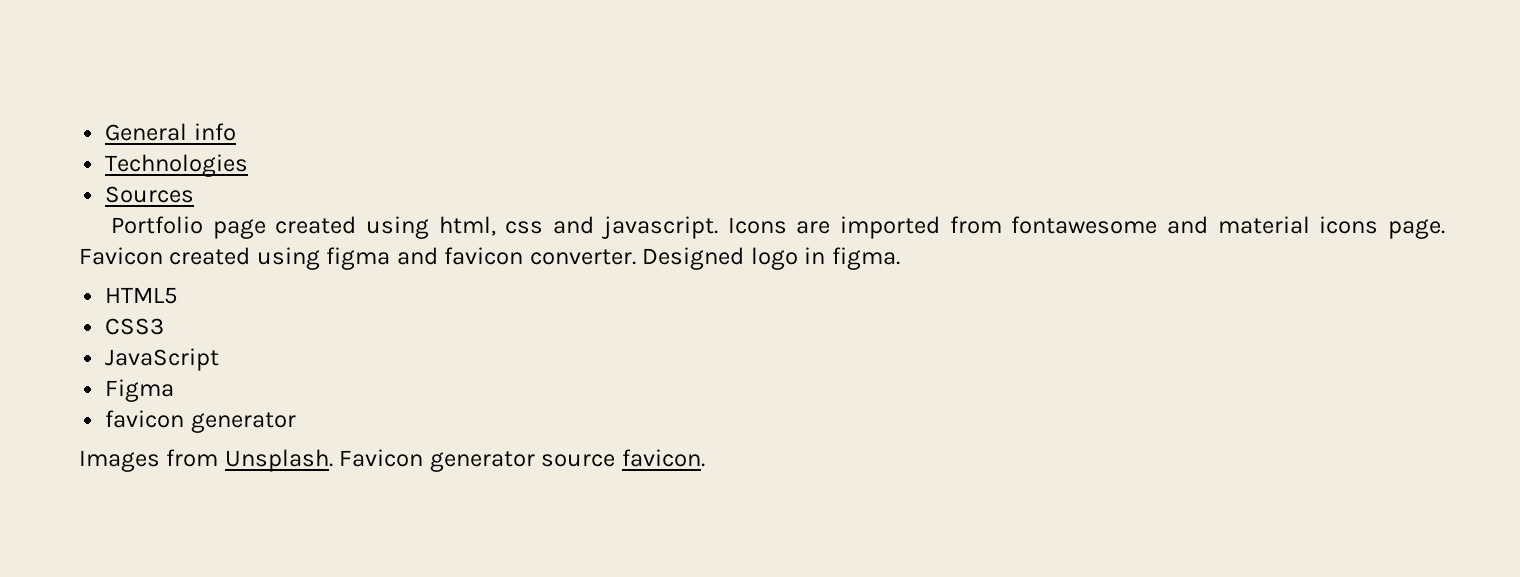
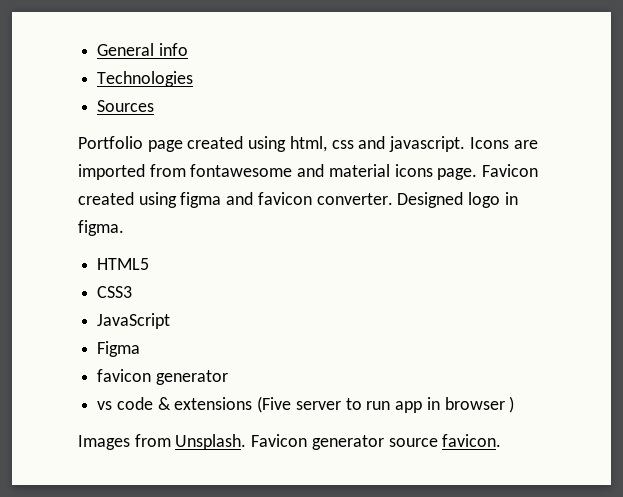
(296, 422) none -> [97,396,515,413] // vs code & extensions (Five server to run app in browser )

